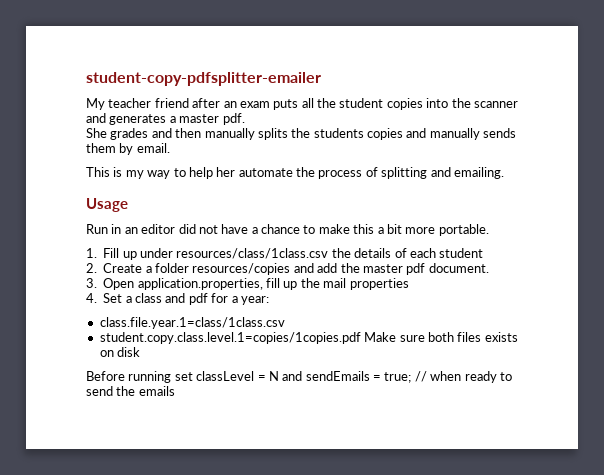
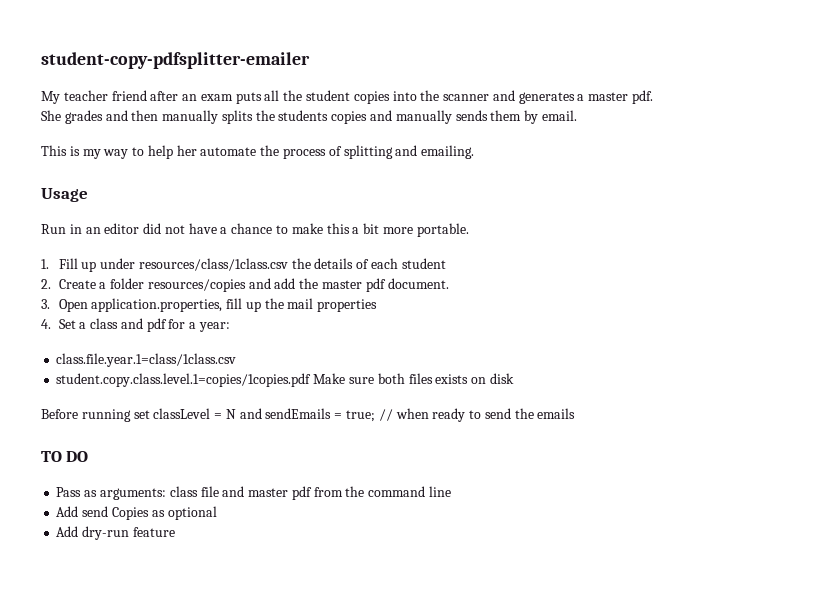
(175, 391) none -> [41,451,89,462] [56,486,451,500] [56,506,217,520] [56,526,175,540] // TO DO // Pass as arguments: class file and master pdf from the command line // Add send Copies as optional // Add dry-run feature

